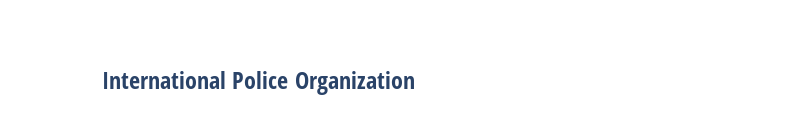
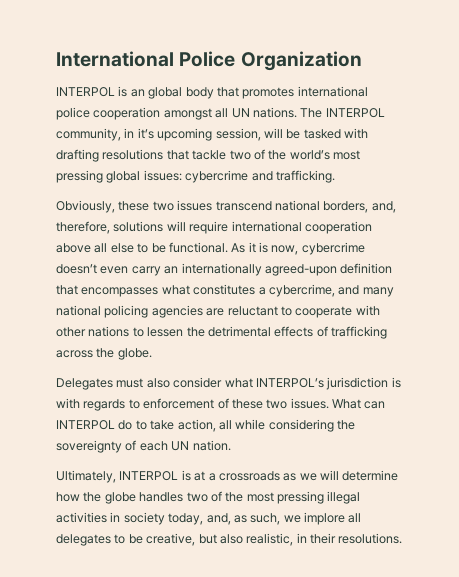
(415, 83) none -> [56,86,368,99] [56,107,385,120] [56,128,368,141] [56,149,360,162] [56,170,335,183] [56,200,396,213] [56,221,372,234] [56,242,365,255] [56,263,393,276] [56,284,394,297] [56,305,380,318] [56,326,387,339] [56,348,152,360] [56,377,401,390] [56,398,386,411] [56,419,355,432] [56,440,231,453] [56,470,399,483] [56,491,361,504] [56,512,362,525] [56,533,403,546] // INTERPOL is an global body that promotes international police cooperation amongst all UN nations. The INTERPOL community, in it’s upcoming session, will be tasked with drafting resolutions that tackle two of the world’s most pressing global issues: cybercrime and trafficking. // Obviously, these two issues transcend national borders, and, therefore, solutions will require international cooperation above all else to be functional. As it is now, cybercrime doesn’t even carry an internationally agreed-upon definition that encompasses what constitutes a cybercrime, and many national policing agencies are reluctant to cooperate with other nations to lessen the detrimental effects of trafficking across the globe. // Delegates must also consider what INTERPOL’s jurisdiction is with regards to enforcement of these two issues. What can INTERPOL do to take action, all while considering the sovereignty of each UN nation. // Ultimately, INTERPOL is at a crossroads as we will determine how the globe handles two of the most pressing illegal activities in society today, and, as such, we implore all delegates to be creative, but also realistic, in their resolutions.

